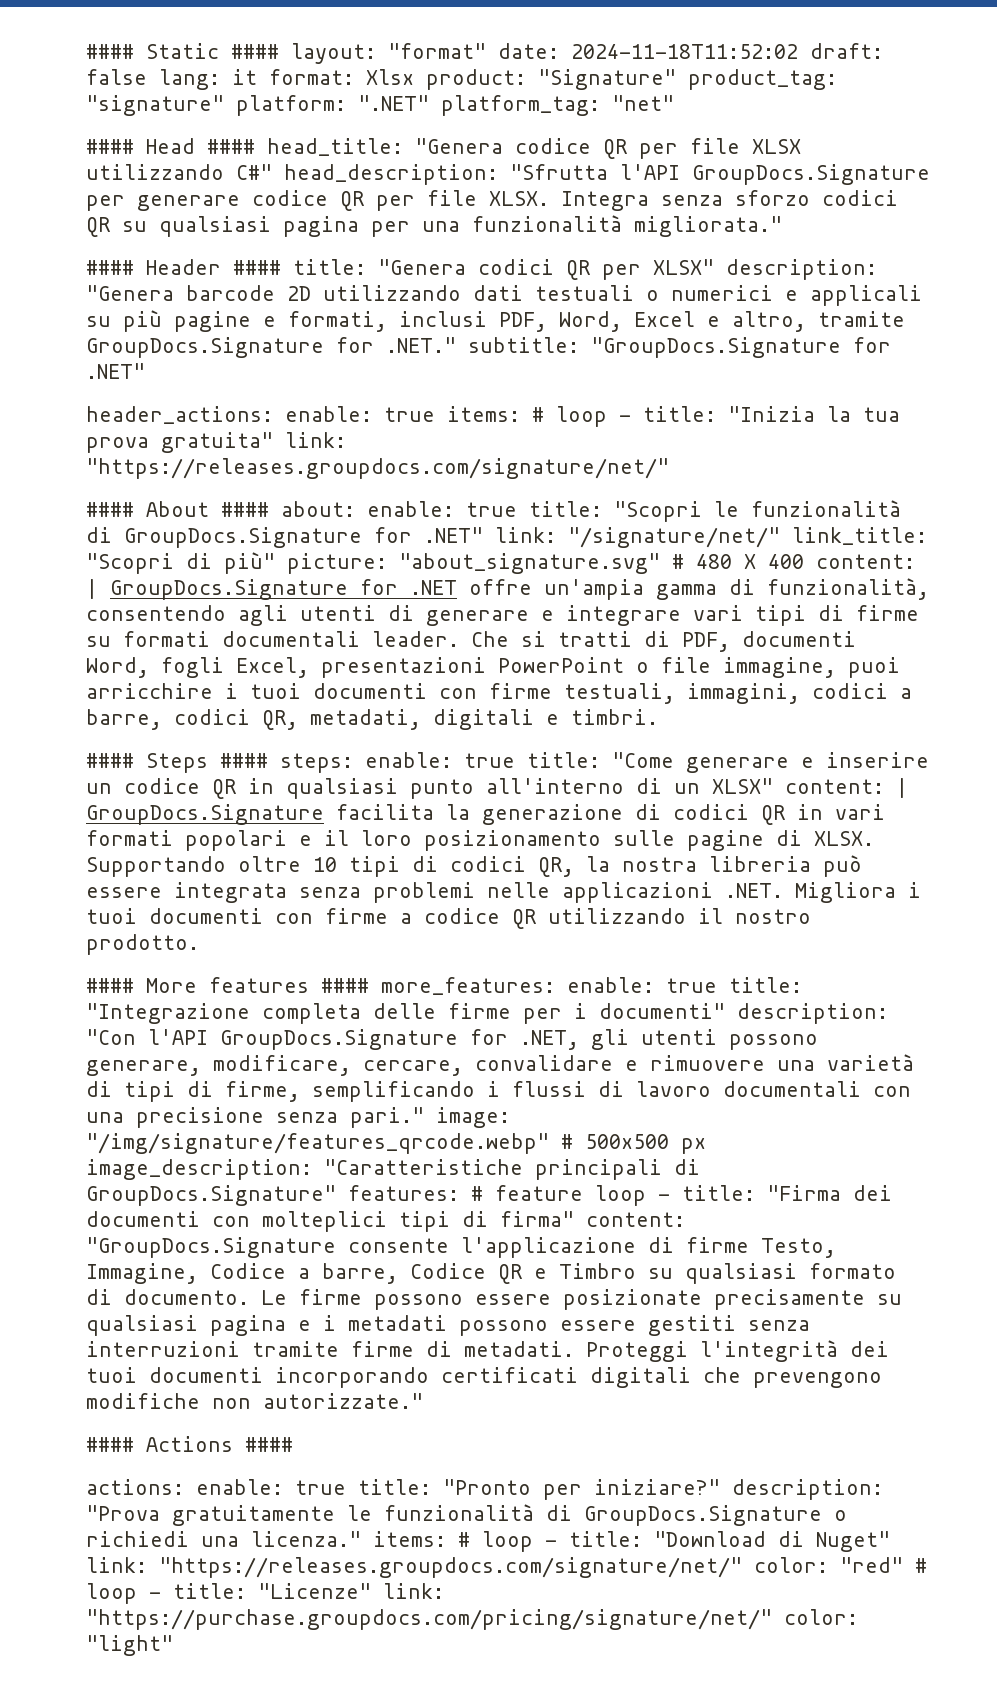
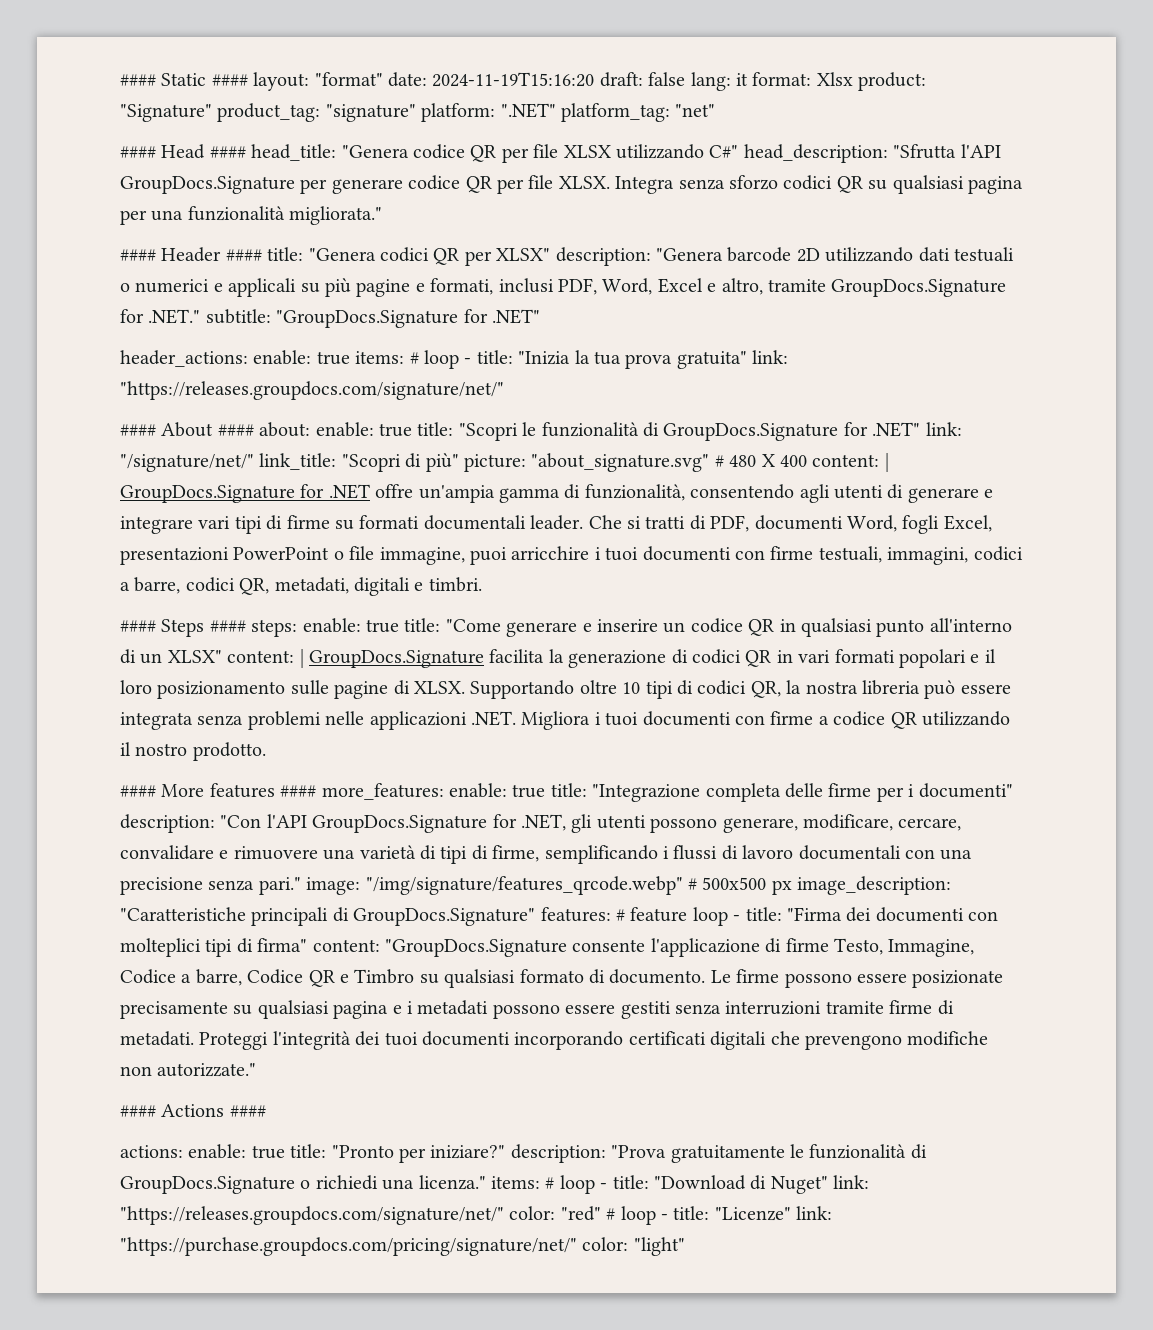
[571,44,798,59] 2024-11-18T11:52:02 -> [432,72,595,87] 2024-11-19T15:16:20

